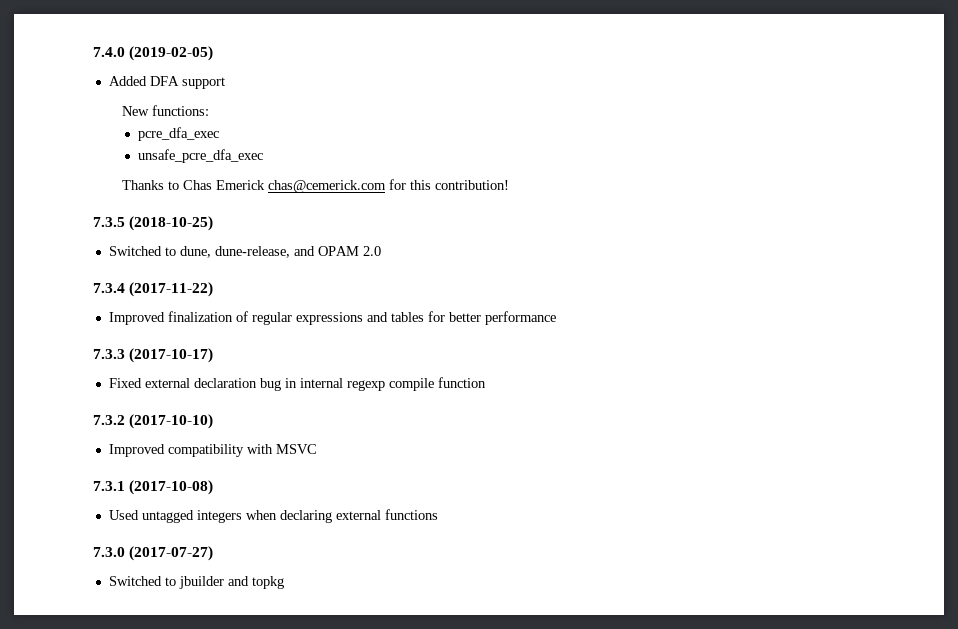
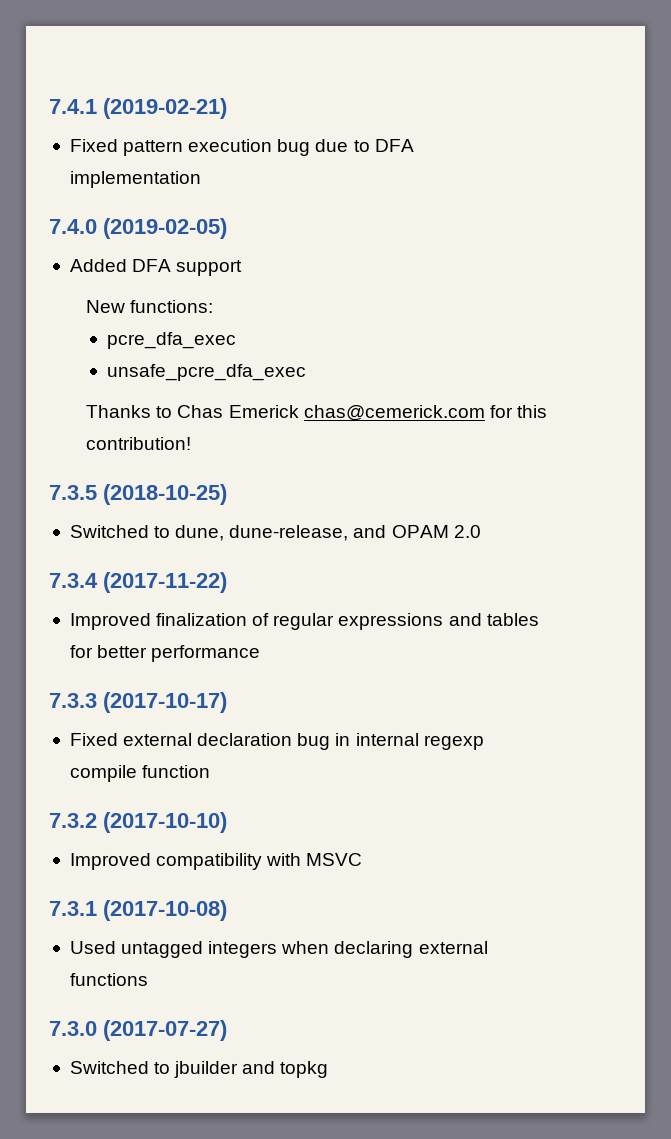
(93, 52) none -> [49,98,227,119] [69,139,414,156] [69,171,201,188] 7.4.1 (2019-02-21) // Fixed pattern execution bug due to DFA implementation //

